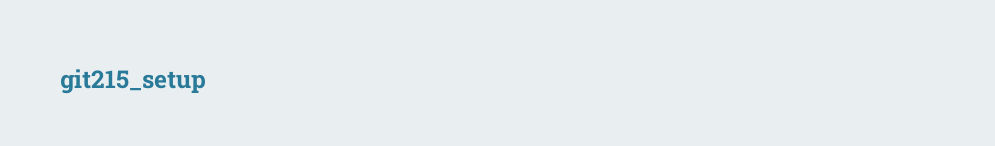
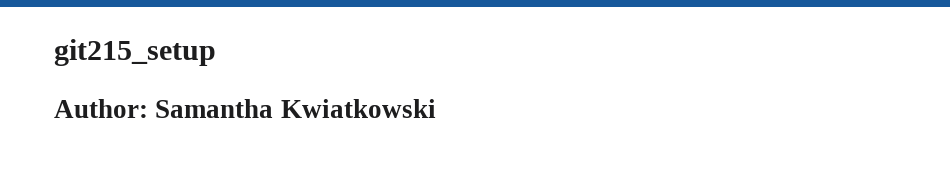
(206, 81) none -> [54,99,436,118] // Author: Samantha Kwiatkowski

